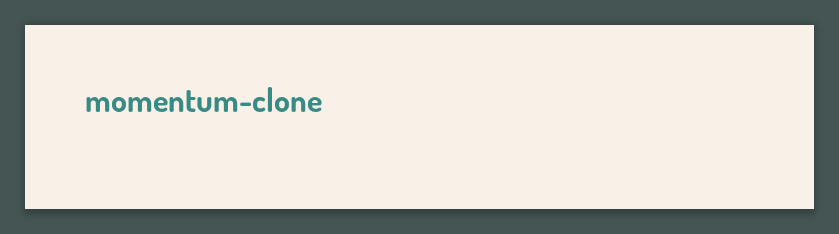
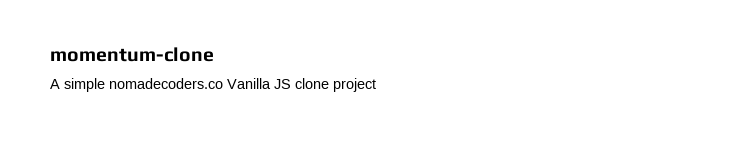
(322, 99) none -> [50,78,376,92] // A simple nomadecoders.co Vanilla JS clone project

